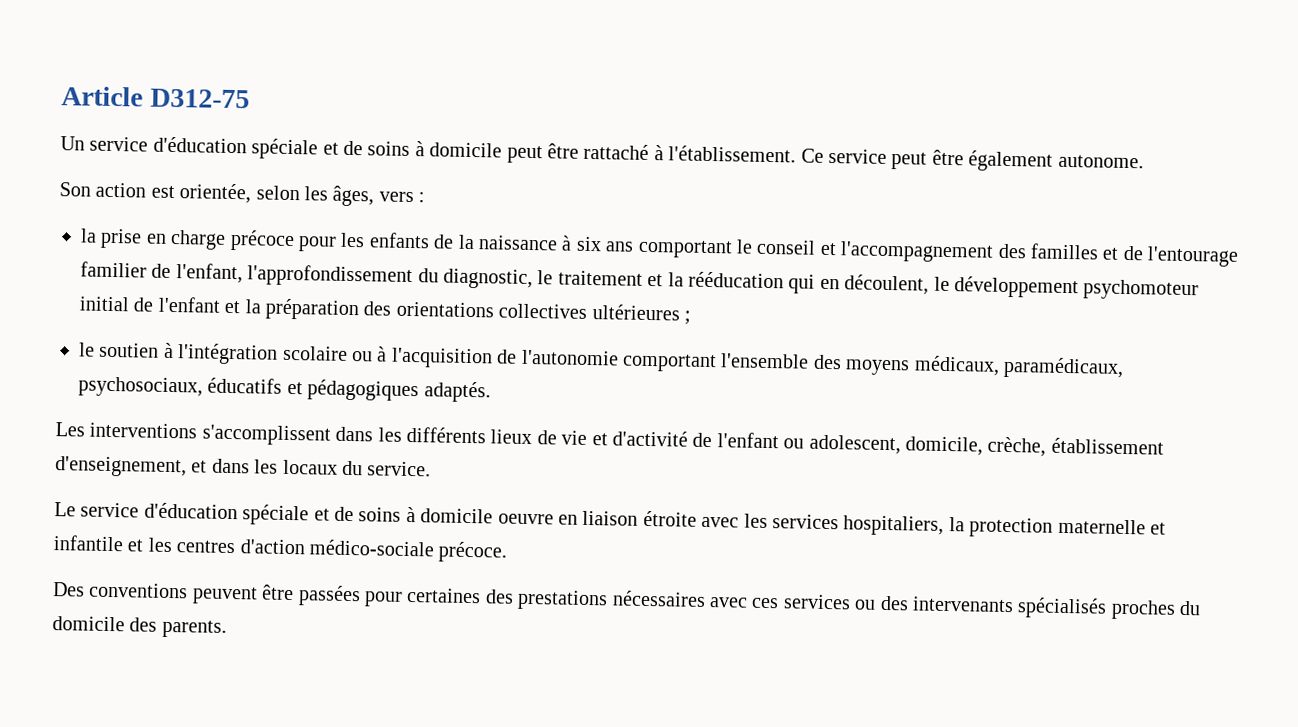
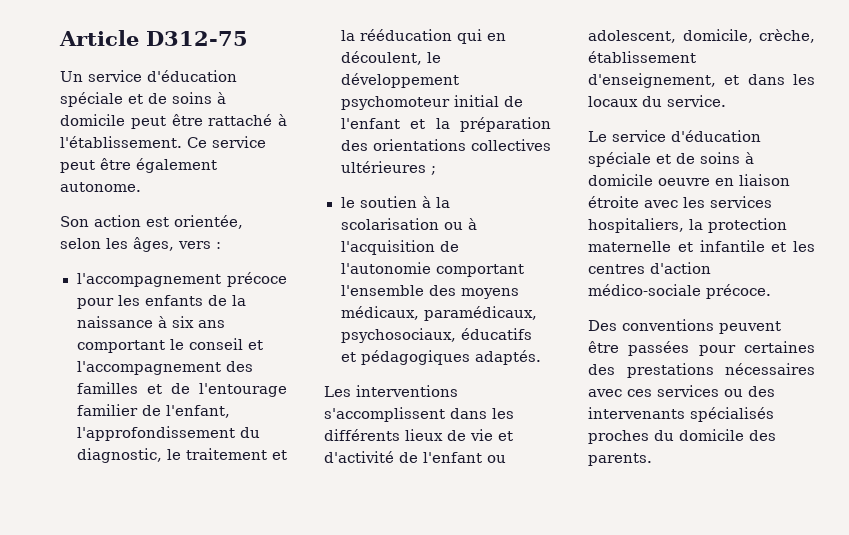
[80,228,227,250] la prise en charge -> [76,273,221,287] l'accompagnement
[177,343,348,365] l'intégration scolaire -> [435,197,450,208] [340,218,439,230] la scolarisation

